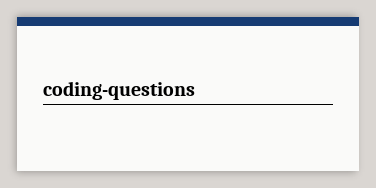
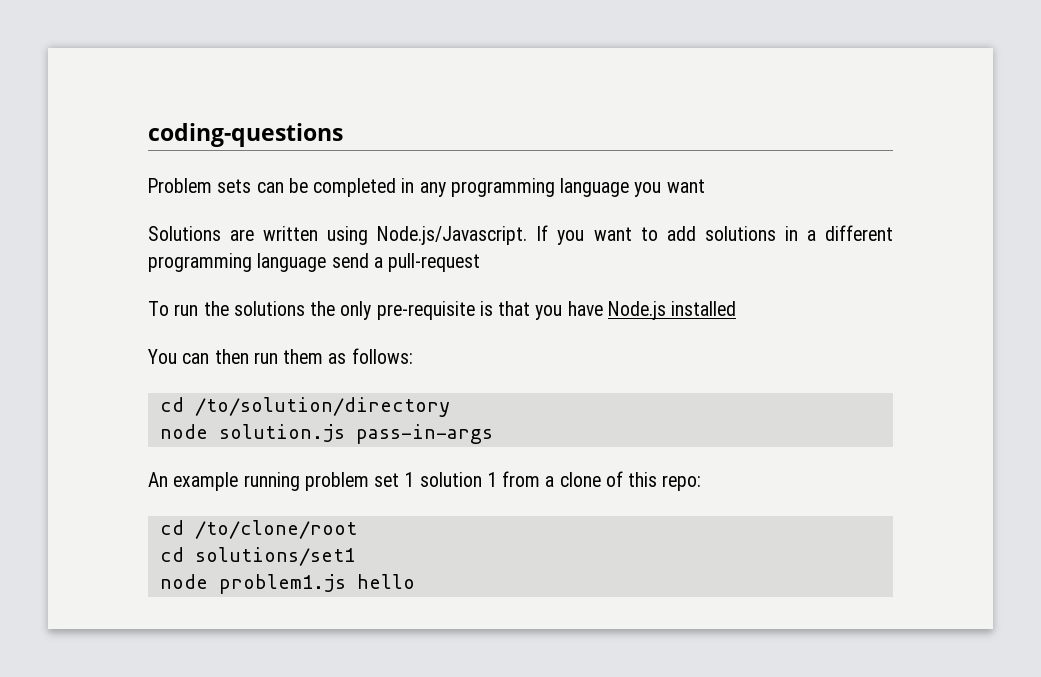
(195, 90) none -> [148,178,705,197] [148,225,894,245] [148,253,481,272] [148,301,737,320] [148,348,413,364] [159,397,450,417] [159,424,493,444] [148,471,702,491] [159,520,357,539] [159,547,355,566] [159,574,415,594] // Problem sets can be completed in any programming language you want // Solutions are written using Node.js/Javascript. If you want to add solutions in a different programming language send a pull-request // To run the solutions the only pre-requisite is that you have Node.js installed // You can then run them as follows: // cd /to/solution/directory // node solution.js pass-in-args // An example running problem set 1 solution 1 from a clone of this repo: // cd /to/clone/root // cd solutions/set1 // node problem1.js hello

